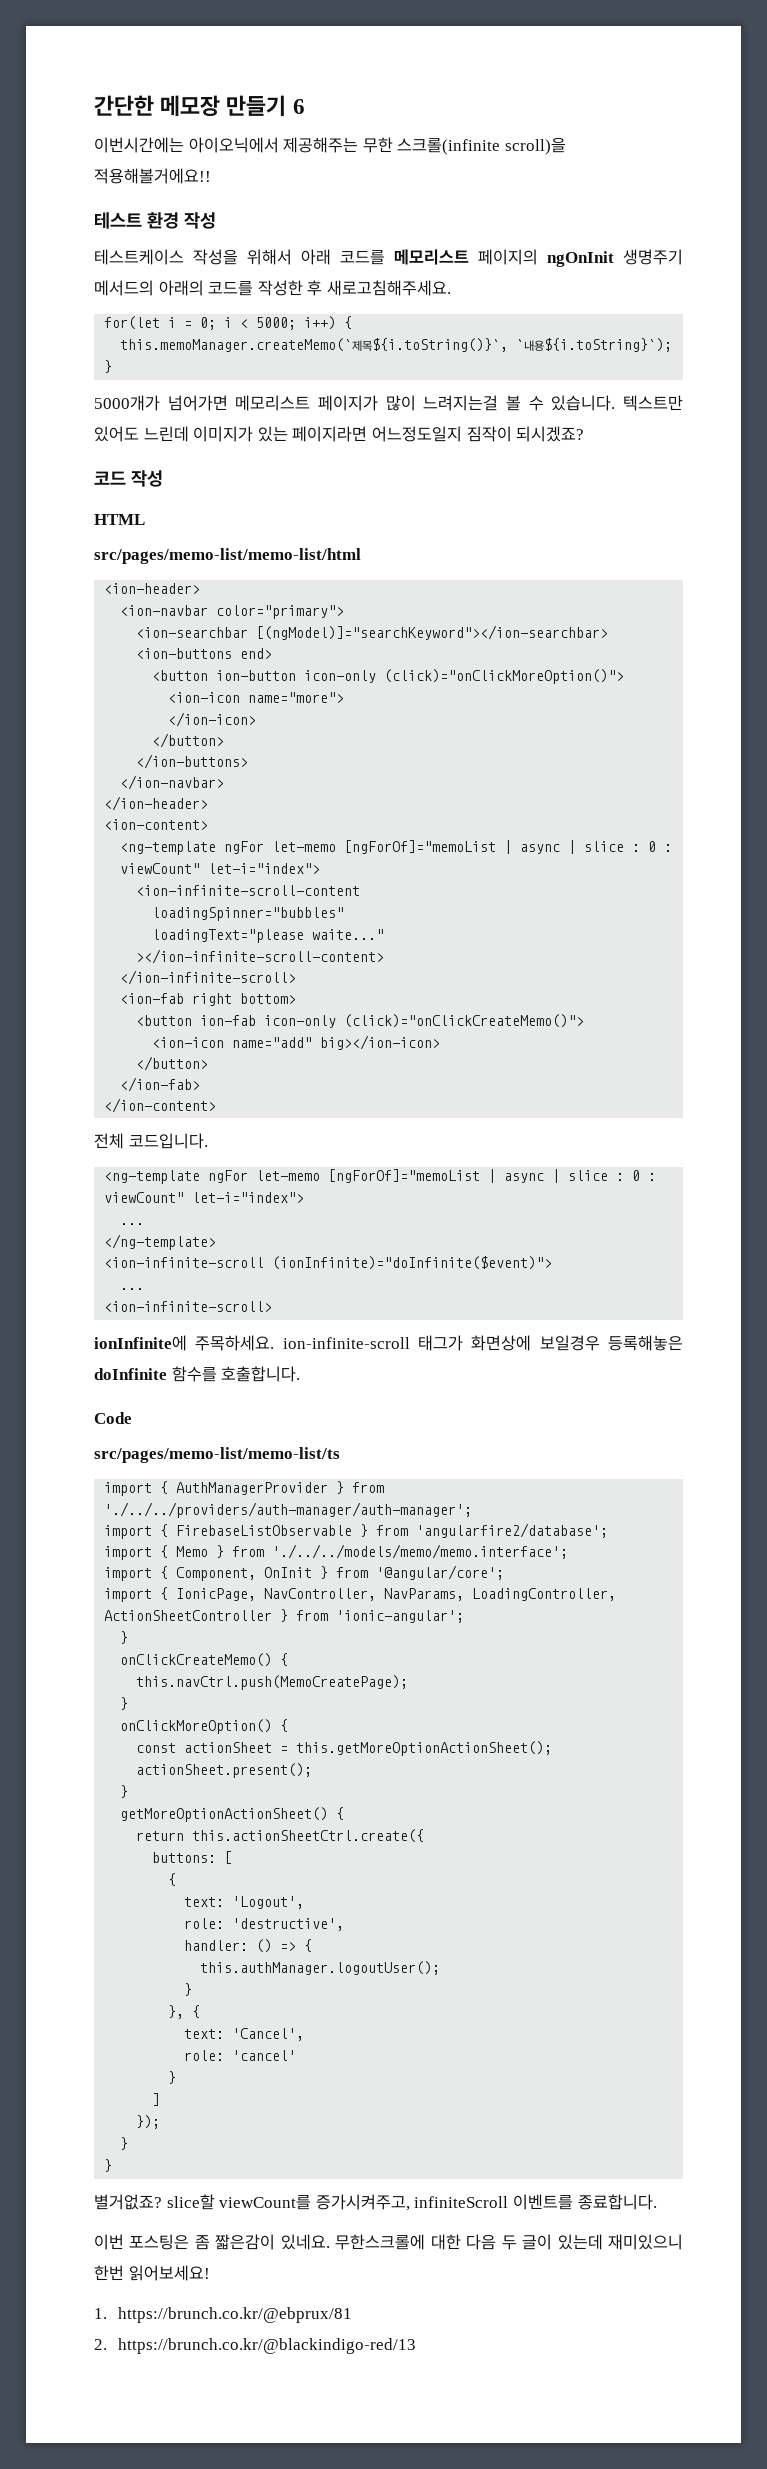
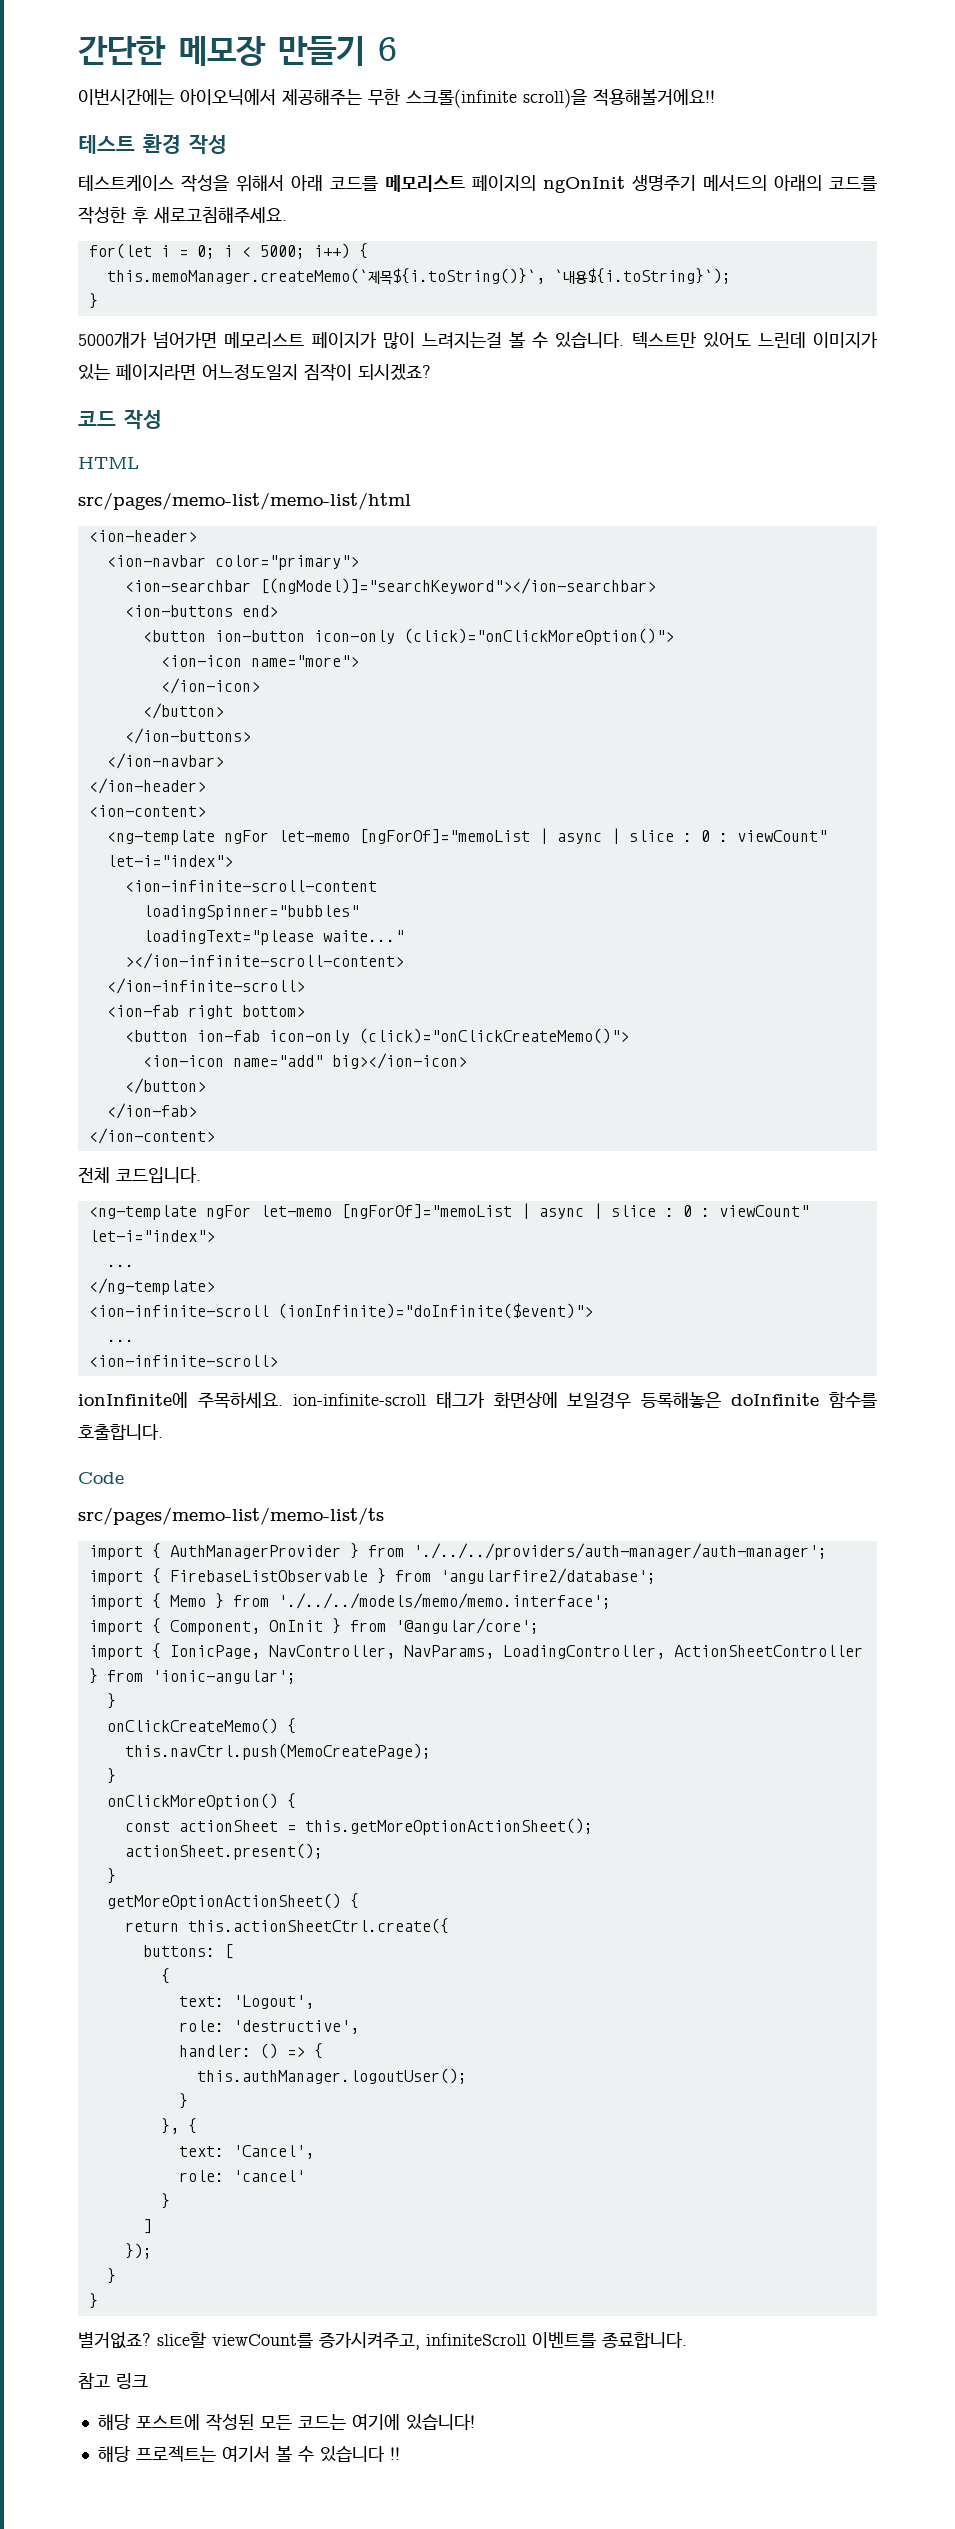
[94,2234,683,2250] [94,2265,210,2281] [94,2307,352,2323] [94,2338,416,2354] 이번 포스팅은 좀 짧은감이 있네요. 무한스크롤에 대한 다음 두 글이 있는데 재미있으니 한번 읽어보세요! // 1. https://brunch.co.kr/@ebprux/81 // 2. https://brunch.co.kr/@blackindigo-red/13 -> [78,2373,148,2389] [97,2413,475,2431] [97,2446,400,2462] 참고 링크 // 해당 포스트에 작성된 모든 코드는 여기에 있습니다! // 해당 프로젝트는 여기서 볼 수 있습니다 !!

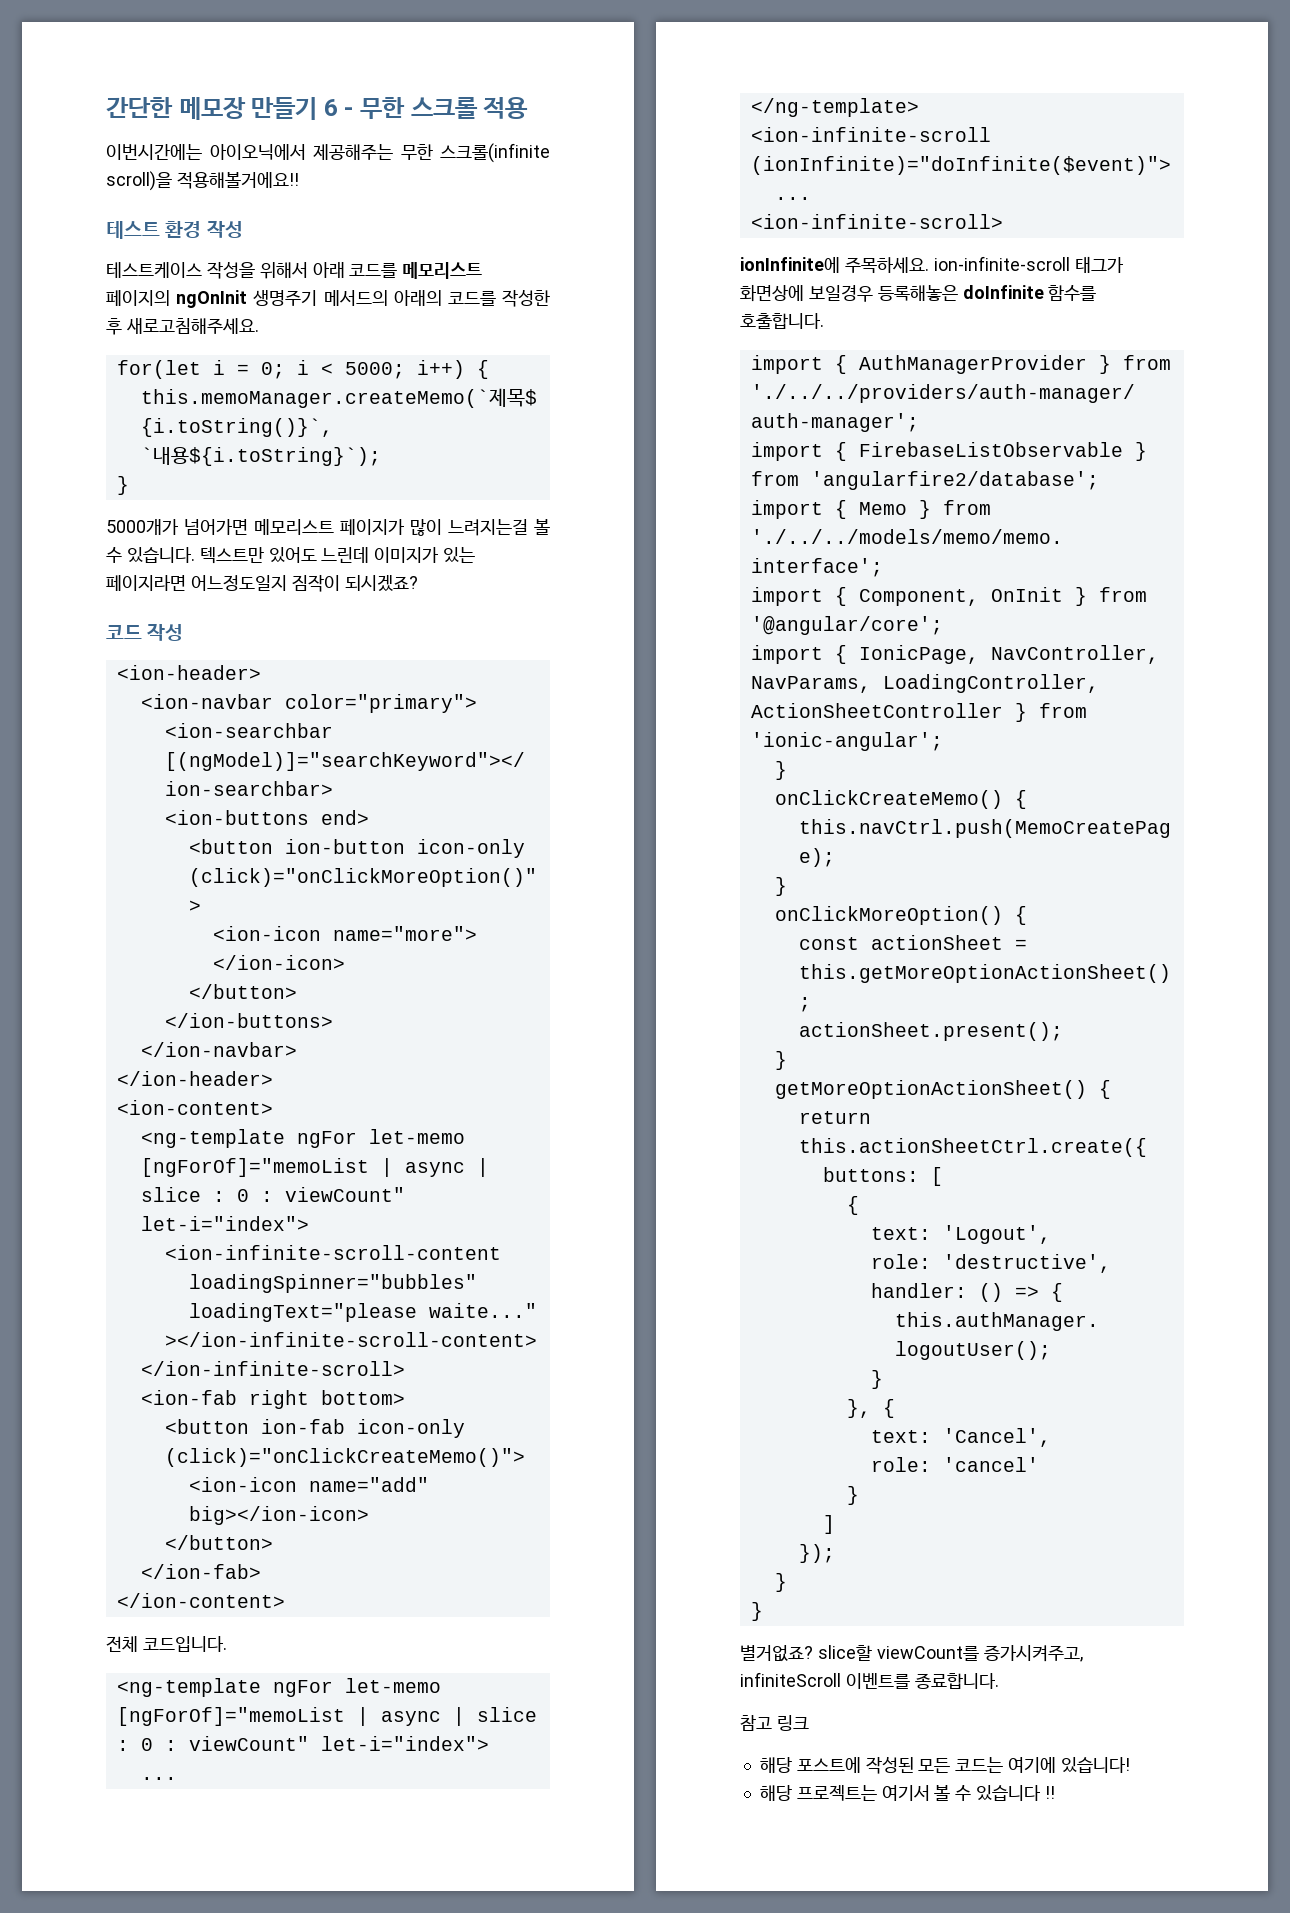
(397, 49) none -> [344,97,529,119] - 무한 스크롤 적용
[78,457,139,469] [78,492,411,510] // HTML // src/pages/memo-list/memo-list/html -> (184, 632) none
[78,1472,124,1484] [78,1507,384,1525] // Code // src/pages/memo-list/memo-list/ts -> (824, 321) none

